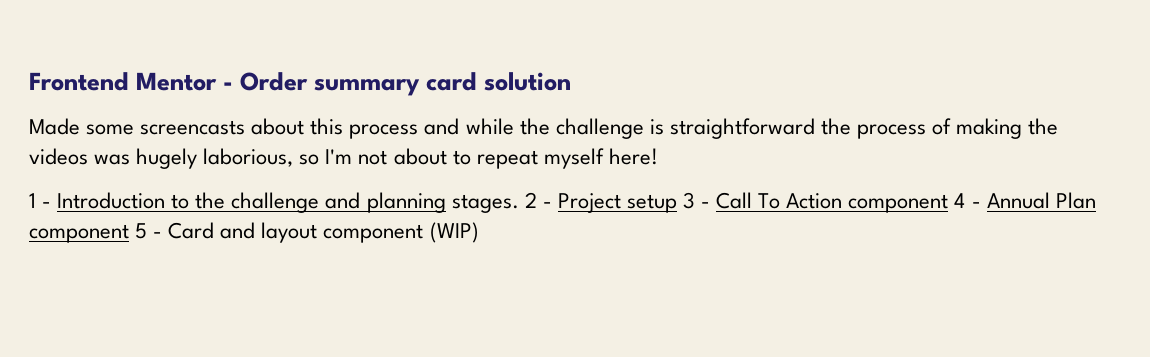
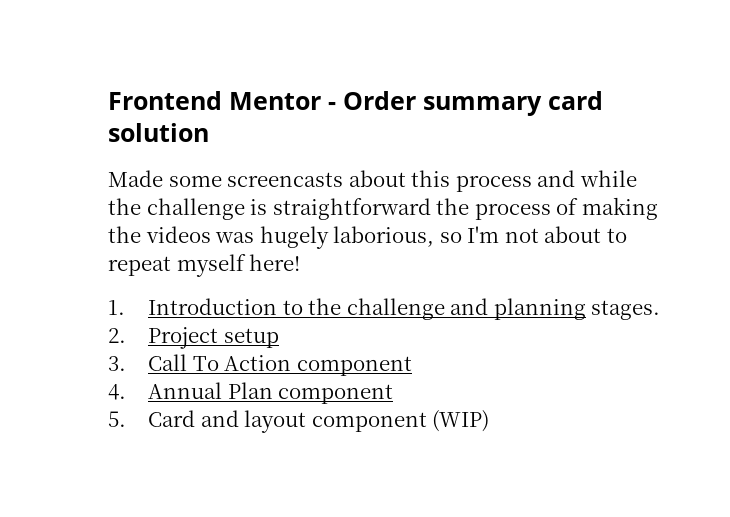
[29,193,52,208] 1 - -> [108,300,125,315] 1.
[524,192,552,208] 2 - -> [108,328,126,343] // 2.
[682,192,711,209] 3 - -> [108,356,126,371] // 3.
[954,193,981,208] 4 - -> [108,384,126,400] // 4.
[135,223,163,239] 5 - -> [108,411,126,427] // 5.

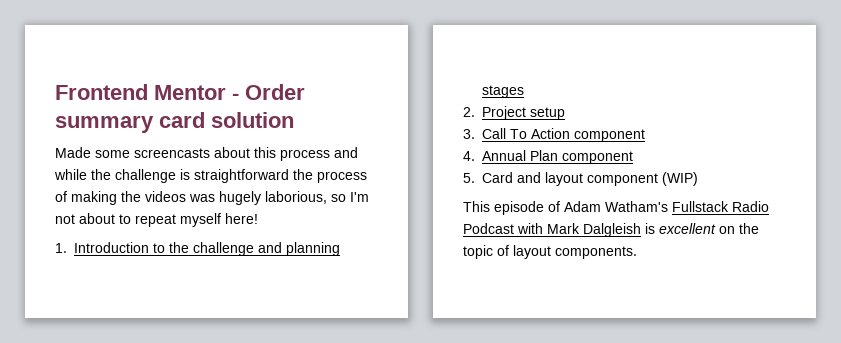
[591,300,661,320] stages. -> [482,85,524,98] stages
(490, 421) none -> [463,201,769,215] [463,223,759,237] [463,245,637,259] // This episode of Adam Watham's Fullstack Radio Podcast with Mark Dalgleish is excellent on the topic of layout components.

